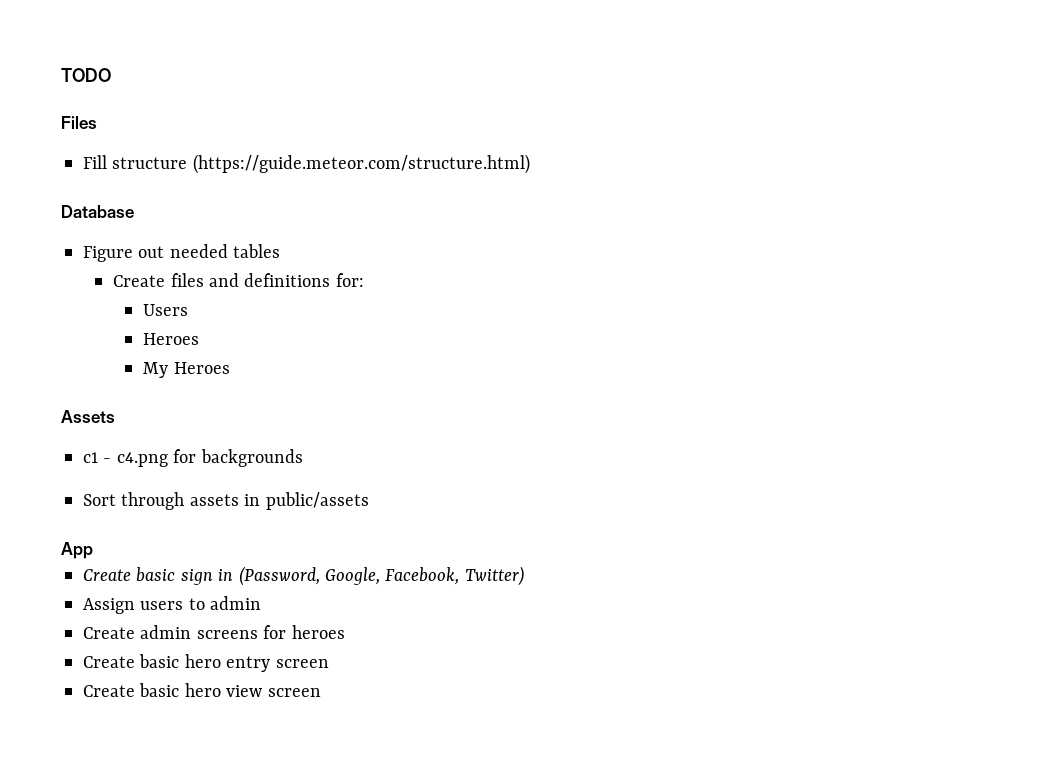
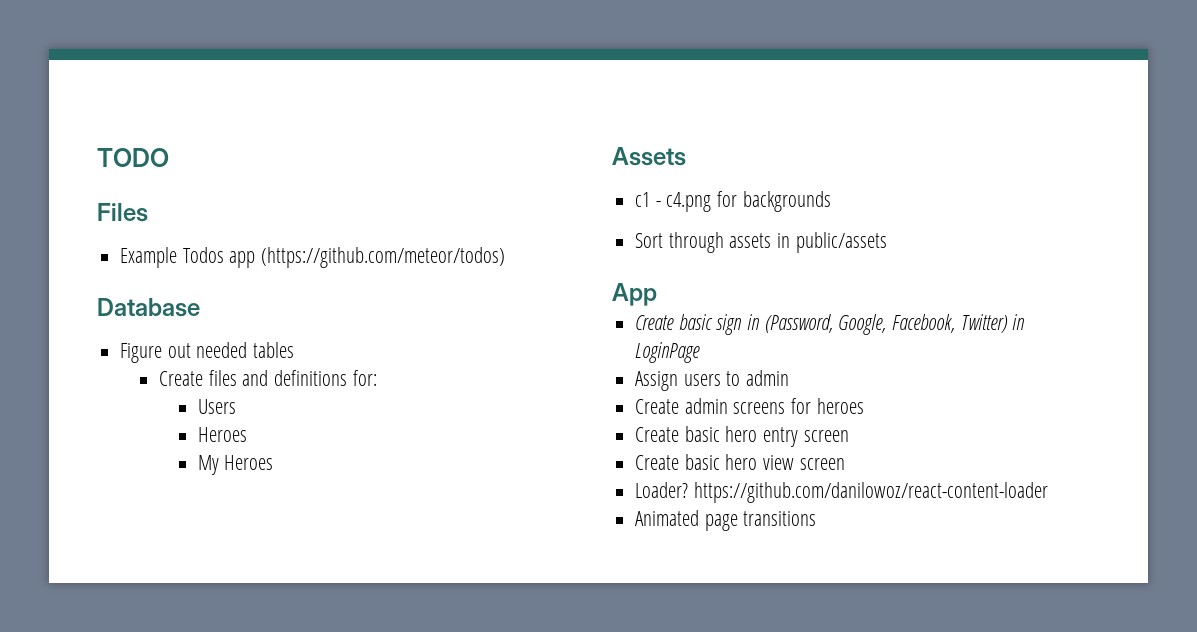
[83,154,530,174] Fill structure (https://guide.meteor.com/structure.html) -> [120,247,506,268] Example Todos app (https://github.com/meteor/todos)
(524, 576) none -> [1012,314,1025,330] [635,342,701,363] in LoginPage
(321, 692) none -> [635,482,1048,503] [635,510,817,531] // Loader? https://github.com/danilowoz/react-content-loader // Animated page transitions

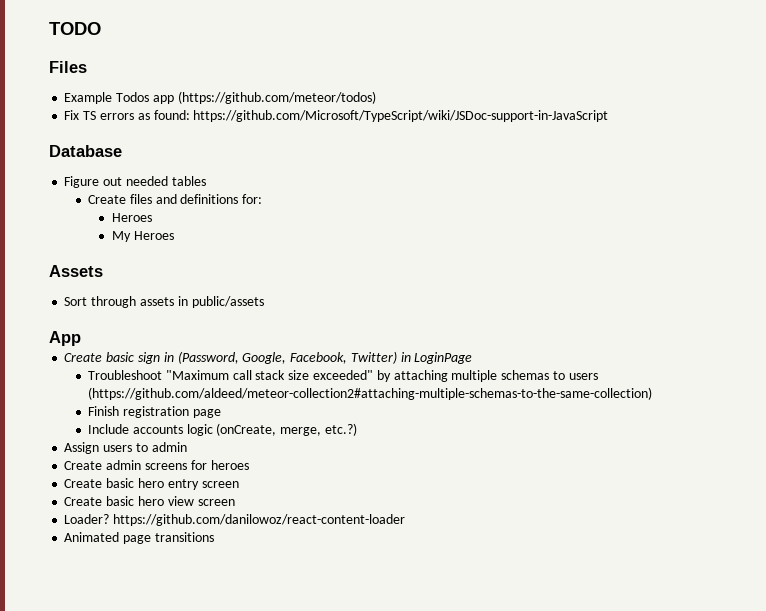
(506, 257) none -> [64,110,609,122] // Fix TS errors as found: https://github.com/Microsoft/TypeScript/wiki/JSDoc-support-in-JavaScript
[197,399,236,414] // Users -> (263, 199) none
[635,191,831,212] // c1 - c4.png for backgrounds -> (103, 271) none
(701, 352) none -> [88,370,598,382] [88,387,653,400] [88,406,221,418] [88,423,358,436] // Troubleshoot "Maximum call stack size exceeded" by attaching multiple schemas to users (https://github.com/aldeed/meteor-collection2#attaching-multiple-schemas-to-the-same-collection) // Finish registration page // Include accounts logic (onCreate, merge, etc.?)

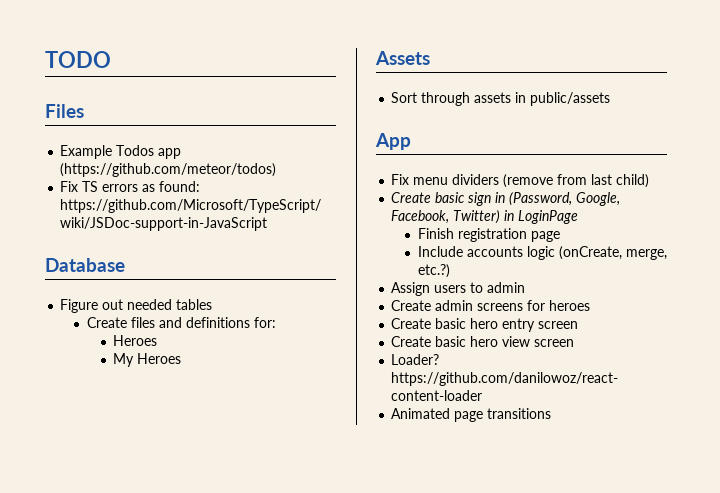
(81, 338) none -> [391,174,650,188] // Fix menu dividers (remove from last child)
[88,370,598,382] [88,387,653,400] // Troubleshoot "Maximum call stack size exceeded" by attaching multiple schemas to users (https://github.com/aldeed/meteor-collection2#attaching-multiple-schemas-to-the-same-collection) -> (579, 217) none

